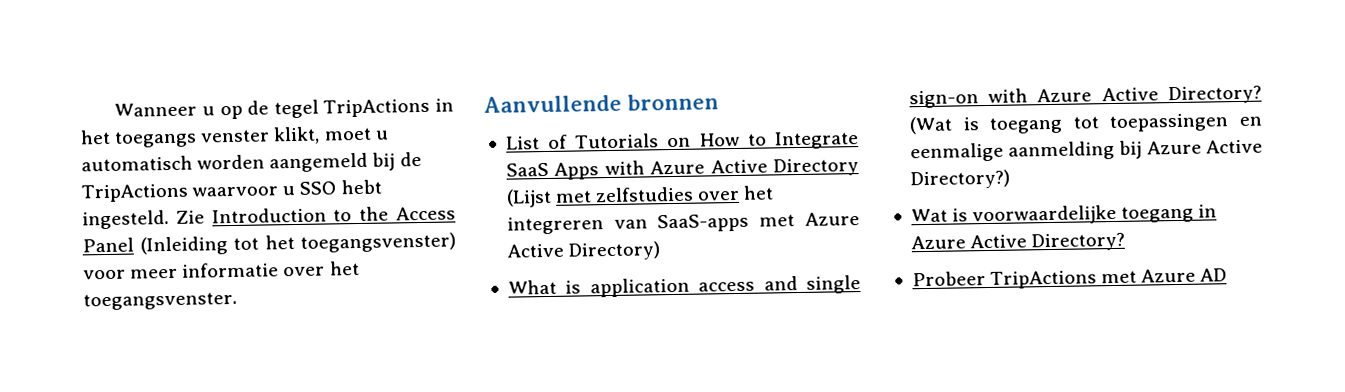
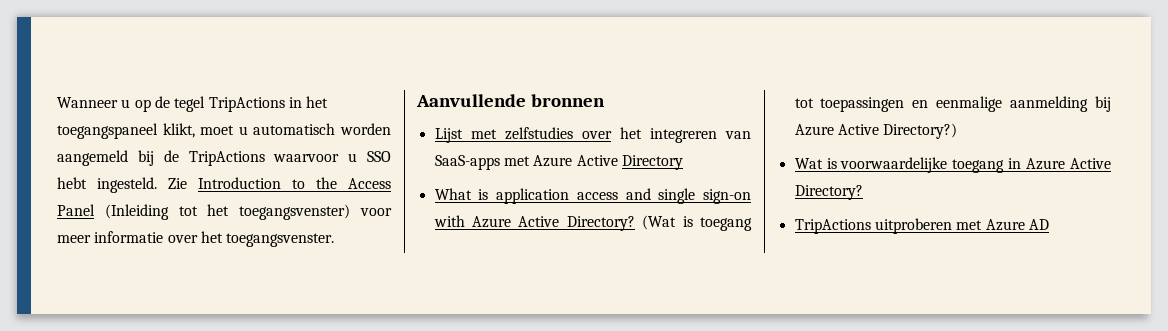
[114,129,271,148] toegangs venster -> [57,123,158,139] toegangspaneel
[505,131,860,150] [505,158,859,180] [505,188,552,208] List of Tutorials on How to Integrate SaaS Apps with Azure Active Directory (Lijst -> [434,128,463,143] Lijst
[568,241,662,261] Directory) -> [621,155,683,170] Directory
[911,270,1098,289] Probeer TripActions -> [794,218,952,234] TripActions uitproberen

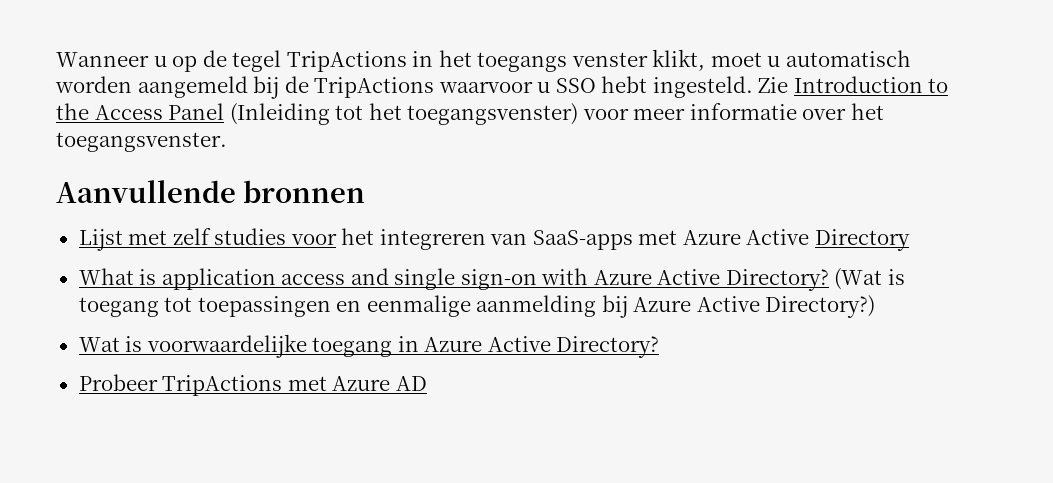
[57,123,158,139] toegangspaneel -> [477,52,648,72] toegangs venster
[504,127,612,140] zelfstudies over -> [172,228,337,245] zelf studies voor
[794,218,952,234] TripActions uitproberen -> [78,374,283,396] Probeer TripActions

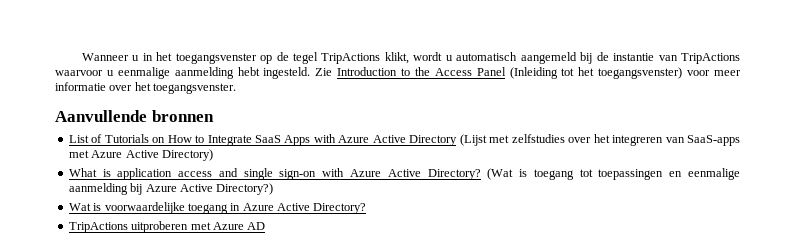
(167, 61) none -> [142,52,257,64] in het toegangsvenster
[412,49,762,72] in het toegangs venster klikt, moet -> [384,52,443,64] klikt, wordt
[55,76,132,93] worden -> (518, 56) none
(309, 84) none -> [613,53,678,61] instantie van
[555,78,596,93] SSO -> [117,67,234,79] eenmalige aanmelding
[78,228,337,251] Lijst met zelf studies voor -> [68,134,592,146] List of Tutorials on How to Integrate SaaS Apps with Azure Active Directory (Lijst met zelfstudies over
[814,229,910,251] Directory -> [161,149,213,161] Directory)
[78,374,283,396] Probeer TripActions -> [68,221,189,233] TripActions uitproberen

